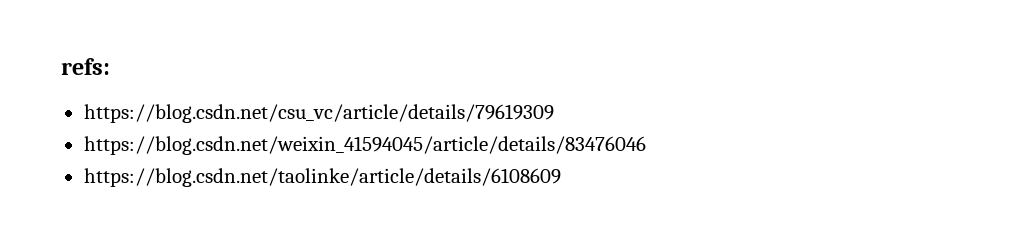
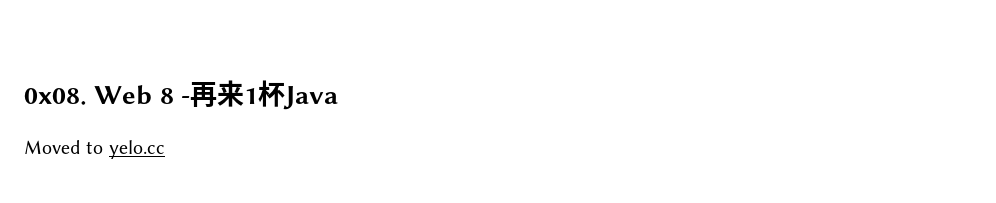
[61,58,110,75] [83,104,554,123] [83,136,646,155] [83,168,561,187] refs: // https://blog.csdn.net/csu_vc/article/details/79619309 // https://blog.csdn.net/weixin_41594045/article/details/83476046 // https://blog.csdn.net/taolinke/article/details/6108609 -> [24,80,338,110] [24,140,165,159] 0x08. Web 8 -再来1杯Java // Moved to yelo.cc

